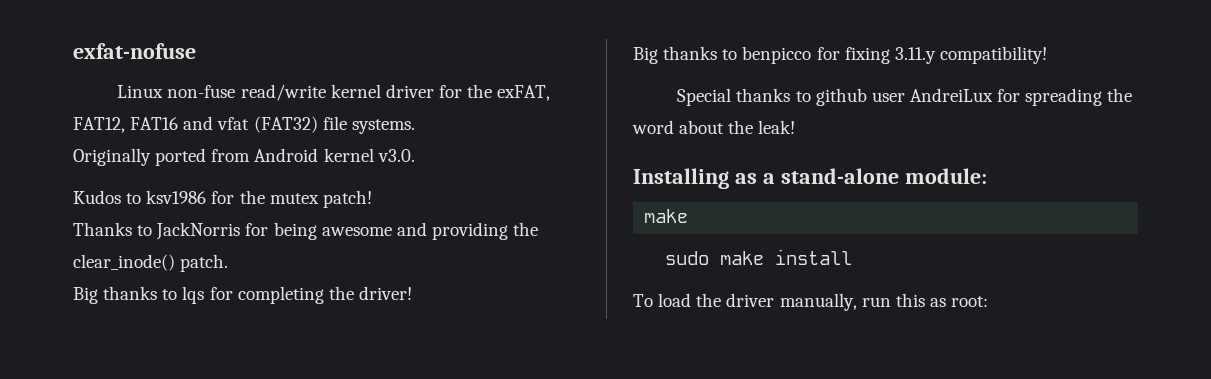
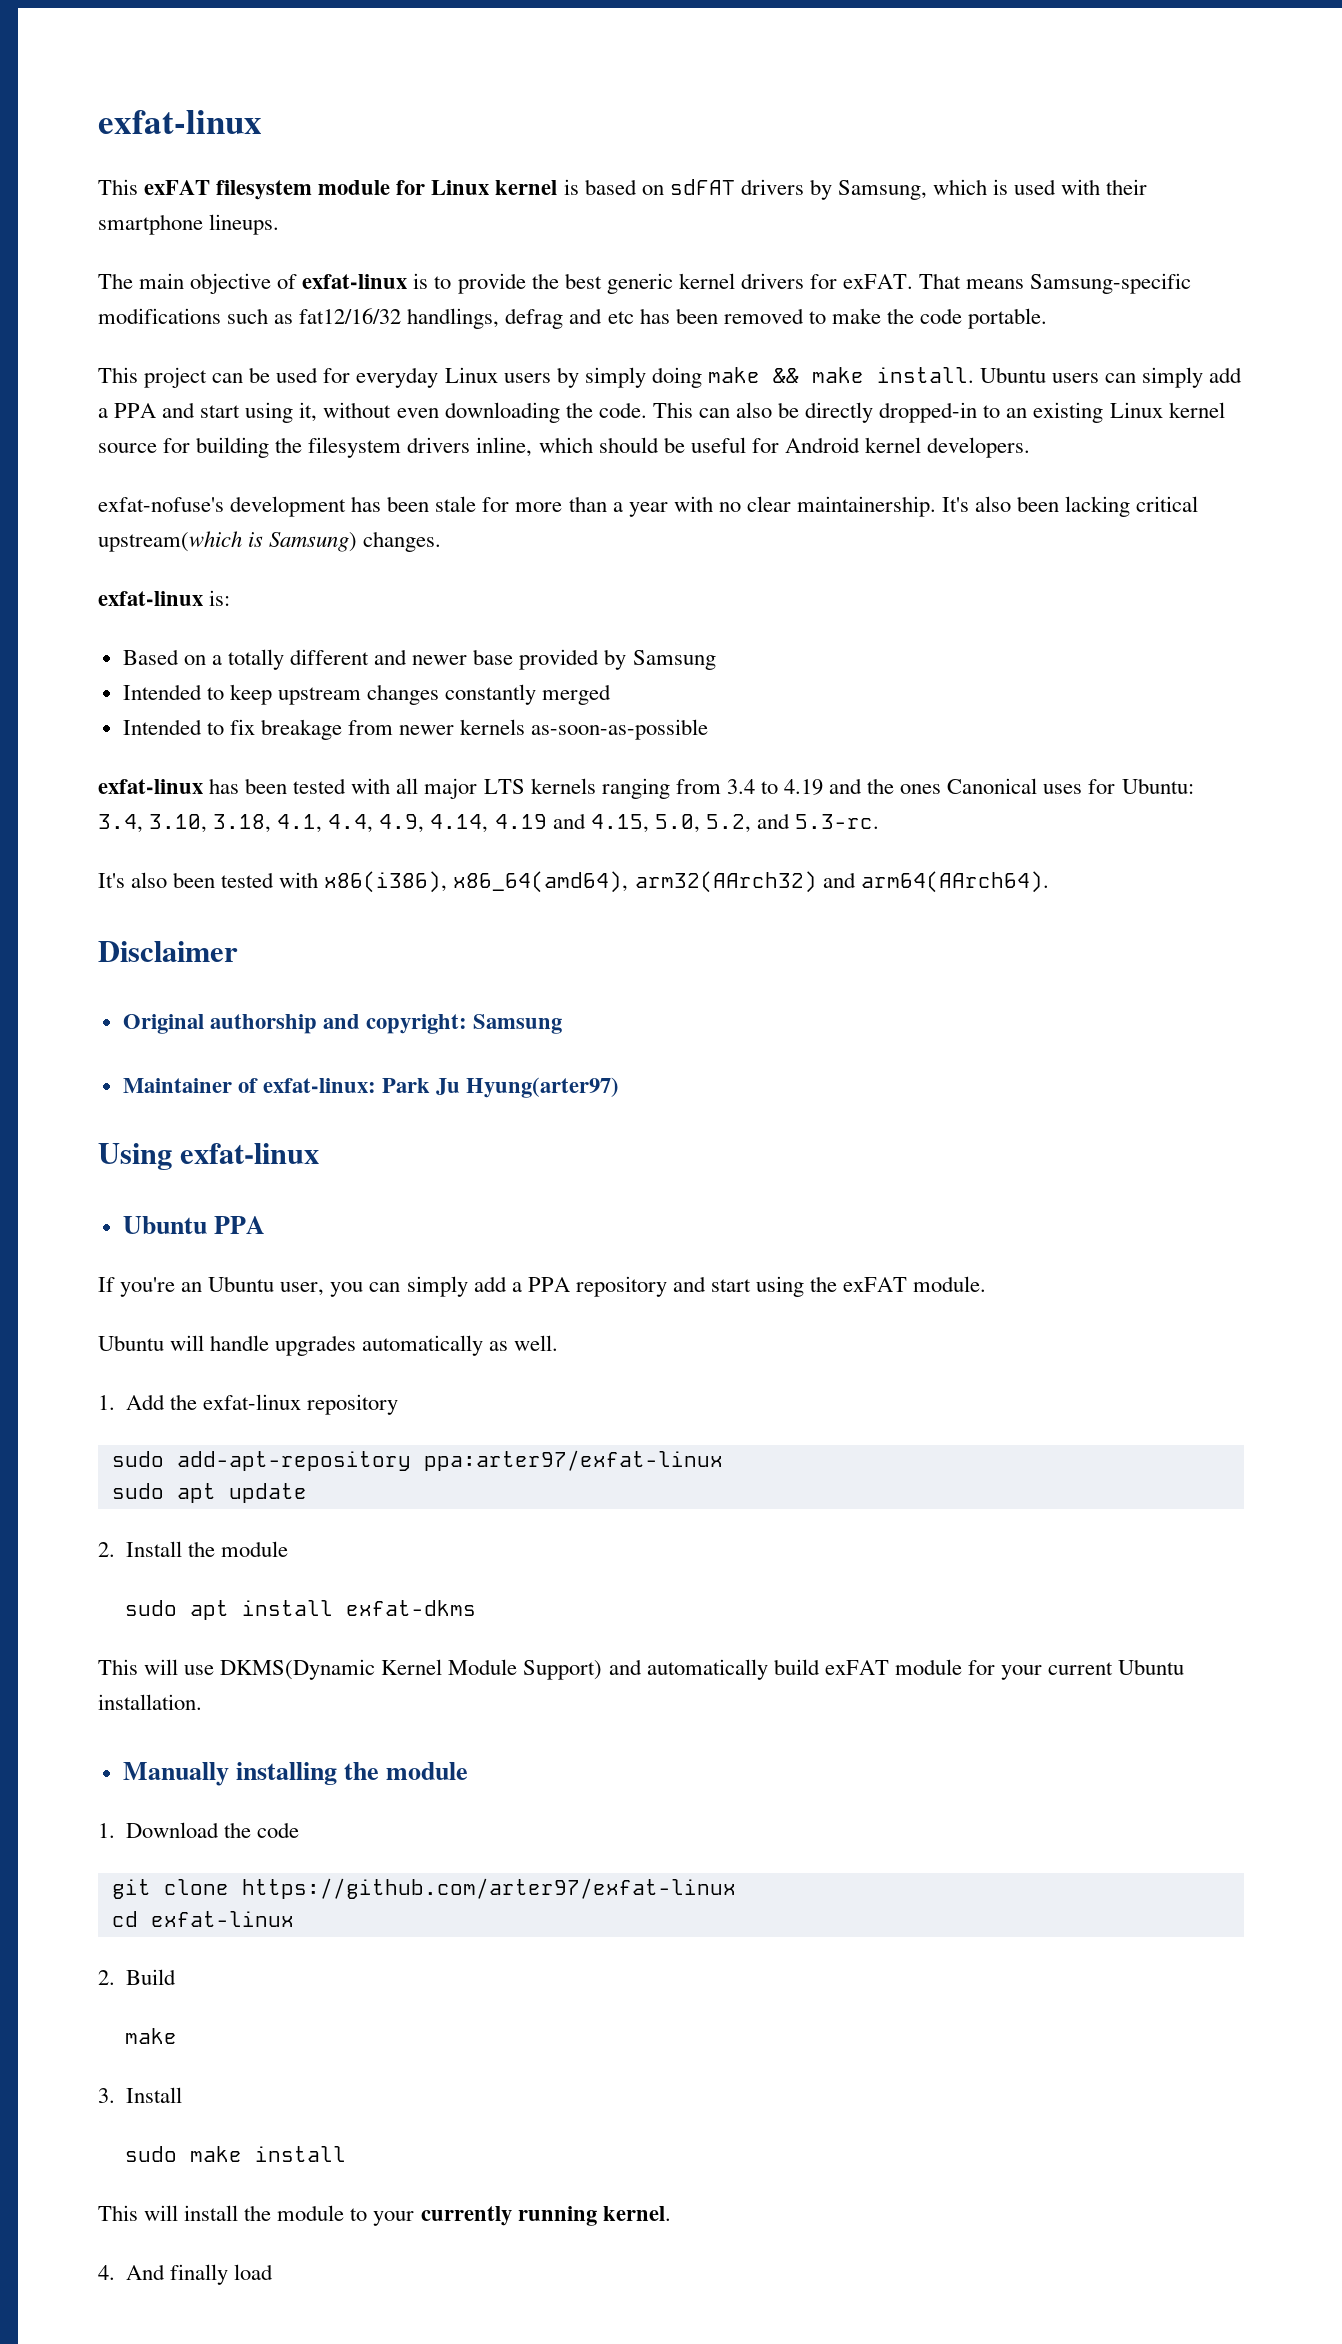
[73,43,196,59] [117,84,551,101] [73,116,415,134] [73,148,415,166] [73,190,372,208] [73,222,539,240] [73,254,229,272] [73,286,412,304] [633,46,1047,64] [677,88,1133,106] [632,120,796,134] [633,168,987,189] [644,209,689,223] exfat-nofuse // Linux non-fuse read/write kernel driver for the exFAT, FAT12, FAT16 and vfat (FAT32) file systems. // Originally ported from Android kernel v3.0. // Kudos to ksv1986 for the mutex patch! // Thanks to JackNorris for being awesome and providing the clear_inode() patch. // Big thanks to lqs for completing the driver! // Big thanks to benpicco for fixing 3.11.y compatibility! // Special thanks to github user AndreiLux for spreading the word about the leak! // Installing as a stand-alone module: // make -> [98,110,262,134] [98,179,1148,200] [98,214,280,235] [98,273,1192,294] [98,308,1048,329] [98,367,1243,388] [98,402,1225,423] [98,437,1031,458] [98,496,1199,517] [98,531,442,552] [98,590,231,606] [122,649,716,670] [122,684,612,705] [122,719,709,740] [98,778,1194,799] [98,813,879,833] [98,871,1049,893] [98,941,238,962] [122,1014,563,1034] [122,1077,620,1098] [98,1143,320,1170] [122,1216,265,1234] [98,1276,987,1297] [98,1335,559,1356] [98,1394,399,1415] [111,1450,723,1471] [111,1483,307,1503] [98,1541,289,1557] [125,1600,477,1620] [98,1659,1185,1680] [98,1694,202,1710] [122,1762,468,1786] [98,1822,300,1838] [111,1878,736,1899] [111,1911,294,1927] [98,1969,177,1985] [125,2028,178,2044] [98,2087,183,2103] exfat-linux // This exFAT filesystem module for Linux kernel is based on sdFAT drivers by Samsung, which is used with their smartphone lineups. // The main objective of exfat-linux is to provide the best generic kernel drivers for exFAT. That means Samsung-specific modifications such as fat12/16/32 handlings, defrag and etc has been removed to make the code portable. // This project can be used for everyday Linux users by simply doing make && make install. Ubuntu users can simply add a PPA and start using it, without even downloading the code. This can also be directly dropped-in to an existing Linux kernel source for building the filesystem drivers inline, which should be useful for Android kernel developers. // exfat-nofuse's development has been stale for more than a year with no clear maintainership. It's also been lacking critical upstream(which is Samsung) changes. // exfat-linux is: // Based on a totally different and newer base provided by Samsung // Intended to keep upstream changes constantly merged // Intended to fix breakage from newer kernels as-soon-as-possible // exfat-linux has been tested with all major LTS kernels ranging from 3.4 to 4.19 and the ones Canonical uses for Ubuntu: 3.4, 3.10, 3.18, 4.1, 4.4, 4.9, 4.14, 4.19 and 4.15, 5.0, 5.2, and 5.3-rc. // It's also been tested with x86(i386), x86_64(amd64), arm32(AArch32) and arm64(AArch64). // Disclaimer // Original authorship and copyright: Samsung // Maintainer of exfat-linux: Park Ju Hyung(arter97) // Using exfat-linux // Ubuntu PPA // If you're an Ubuntu user, you can simply add a PPA repository and start using the exFAT module. // Ubuntu will handle upgrades automatically as well. // 1. Add the exfat-linux repository // sudo add-apt-repository ppa:arter97/exfat-linux // sudo apt update // 2. Install the module // sudo apt install exfat-dkms // This will use DKMS(Dynamic Kernel Module Support) and automatically build exFAT module for your current Ubuntu installation. // Manually installing the module // 1. Download the code // git clone https://github.com/arter97/exfat-linux // cd exfat-linux // 2. Build // make // 3. Install
[633,293,989,311] To load the driver manually, run this as root: -> [98,2205,671,2226] [98,2264,274,2285] This will install the module to your currently running kernel. // 4. And finally load

